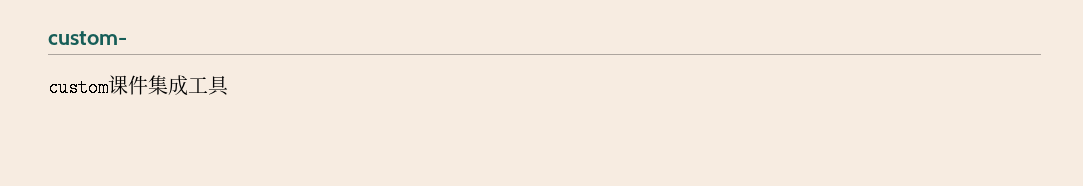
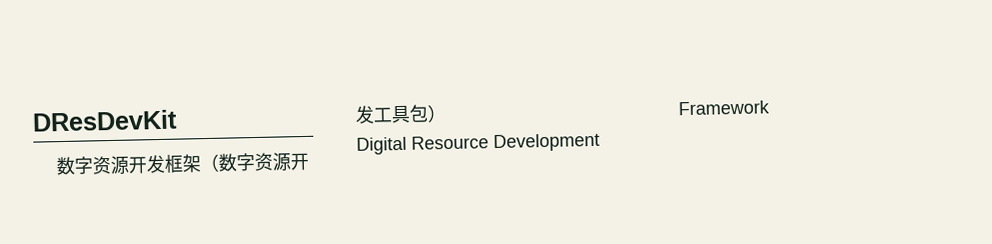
[48,31,127,45] [48,75,229,97] custom- // custom课件集成工具 -> [32,109,178,132] [56,152,310,176] [355,104,446,124] [356,132,600,155] [678,100,770,116] DResDevKit // 数字资源开发框架（数字资源开发工具包） // Digital Resource Development Framework

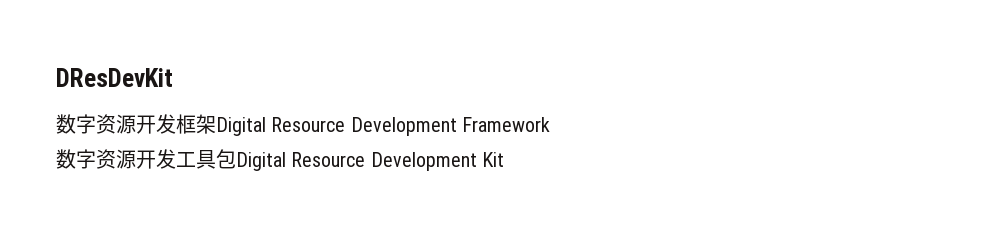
[200,153,220,173] （ -> [216,117,551,136] Digital Resource Development Framework //
[427,104,446,123] [356,132,600,155] [678,100,770,116] ） // Digital Resource Development Framework -> [236,152,505,171] Digital Resource Development Kit

